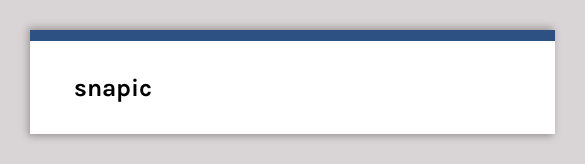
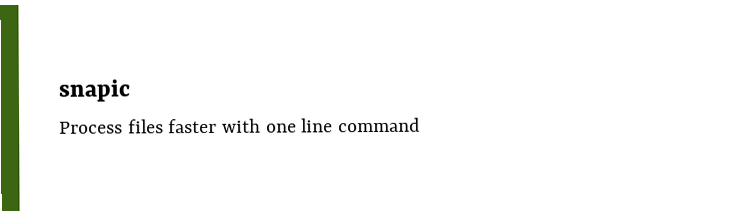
(152, 90) none -> [59,117,421,134] // Process files faster with one line command

